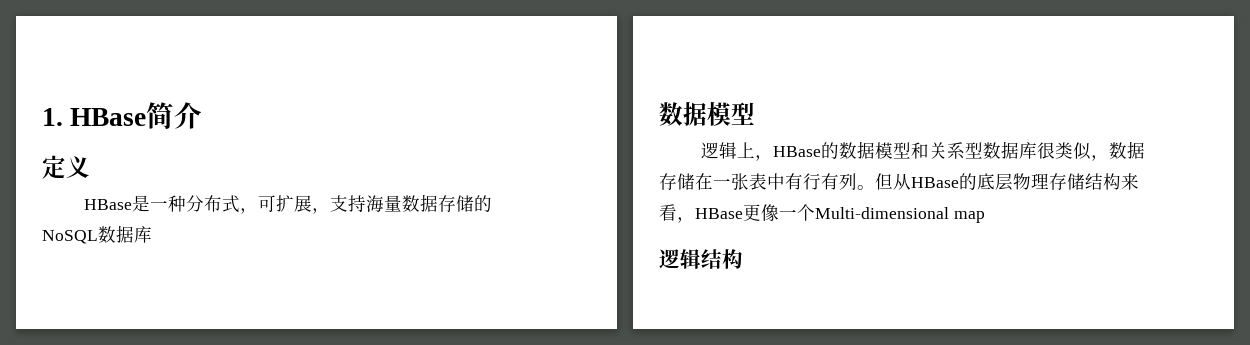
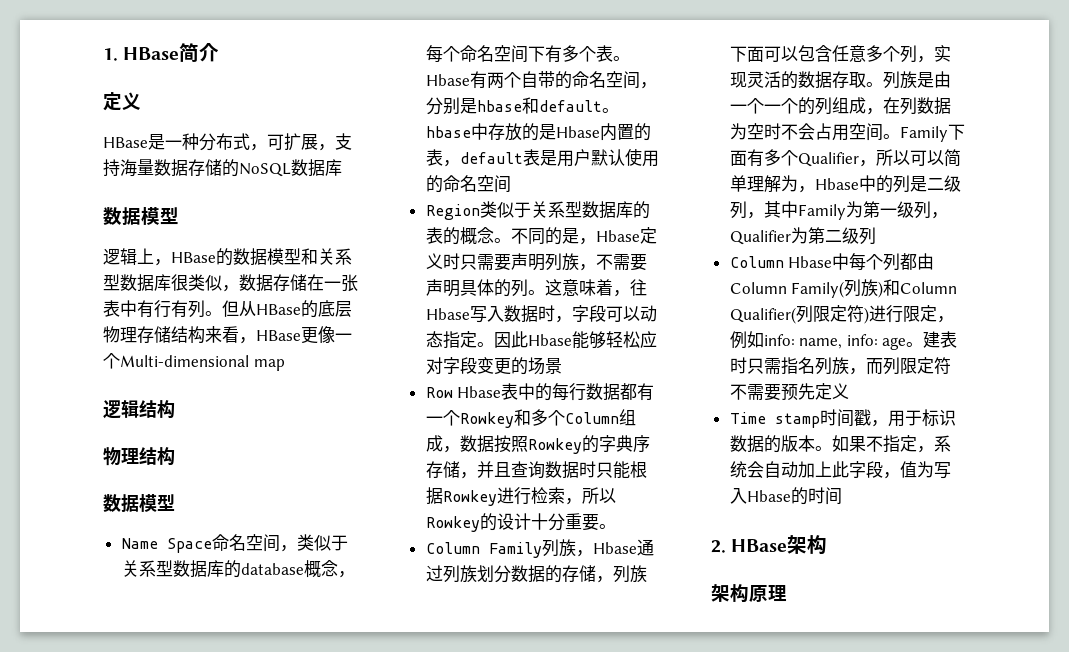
(743, 259) none -> [103,447,175,466] [103,494,175,512] [121,534,348,553] [121,560,355,578] [425,45,630,63] [425,71,657,89] [425,97,619,115] [425,123,651,141] [425,148,659,167] [425,175,511,193] [425,201,650,220] [425,227,657,245] [425,253,647,271] [425,279,647,297] [425,305,657,323] [425,331,657,349] [425,357,562,375] [425,383,655,401] [425,409,636,428] [425,435,650,454] [425,461,647,479] [425,487,616,506] [425,513,616,532] [425,539,654,558] [425,565,647,583] [729,45,951,63] [729,71,951,89] [729,97,951,115] [729,123,965,142] [729,149,961,167] [729,175,961,193] [729,201,948,220] [729,227,876,245] [729,253,935,271] [729,279,958,298] [729,305,954,324] [729,331,958,350] [729,357,951,375] [729,383,849,401] [729,409,956,428] [729,435,951,453] [729,461,951,479] [729,487,842,505] [711,535,828,555] [711,584,787,603] // 物理结构 // 数据模型 // Name Space命名空间，类似于关系型数据库的database概念，每个命名空间下有多个表。Hbase有两个自带的命名空间，分别是hbase和default。hbase中存放的是Hbase内置的表，default表是用户默认使用的命名空间 // Region类似于关系型数据库的表的概念。不同的是，Hbase定义时只需要声明列族，不需要声明具体的列。这意味着，往Hbase写入数据时，字段可以动态指定。因此Hbase能够轻松应对字段变更的场景 // Row Hbase表中的每行数据都有一个Rowkey和多个Column组成，数据按照Rowkey的字典序存储，并且查询数据时只能根据Rowkey进行检索，所以Rowkey的设计十分重要。 // Column Family列族，Hbase通过列族划分数据的存储，列族下面可以包含任意多个列，实现灵活的数据存取。列族是由一个一个的列组成，在列数据为空时不会占用空间。Family下面有多个Qualifier，所以可以简单理解为，Hbase中的列是二级列，其中Family为第一级列，Qualifier为第二级列 // Column Hbase中每个列都由Column Family(列族)和Column Qualifier(列限定符)进行限定，例如info: name, info: age。建表时只需指名列族，而列限定符不需要预先定义 // Time stamp时间戳，用于标识数据的版本。如果不指定，系统会自动加上此字段，值为写入Hbase的时间 // 2. HBase架构 // 架构原理

